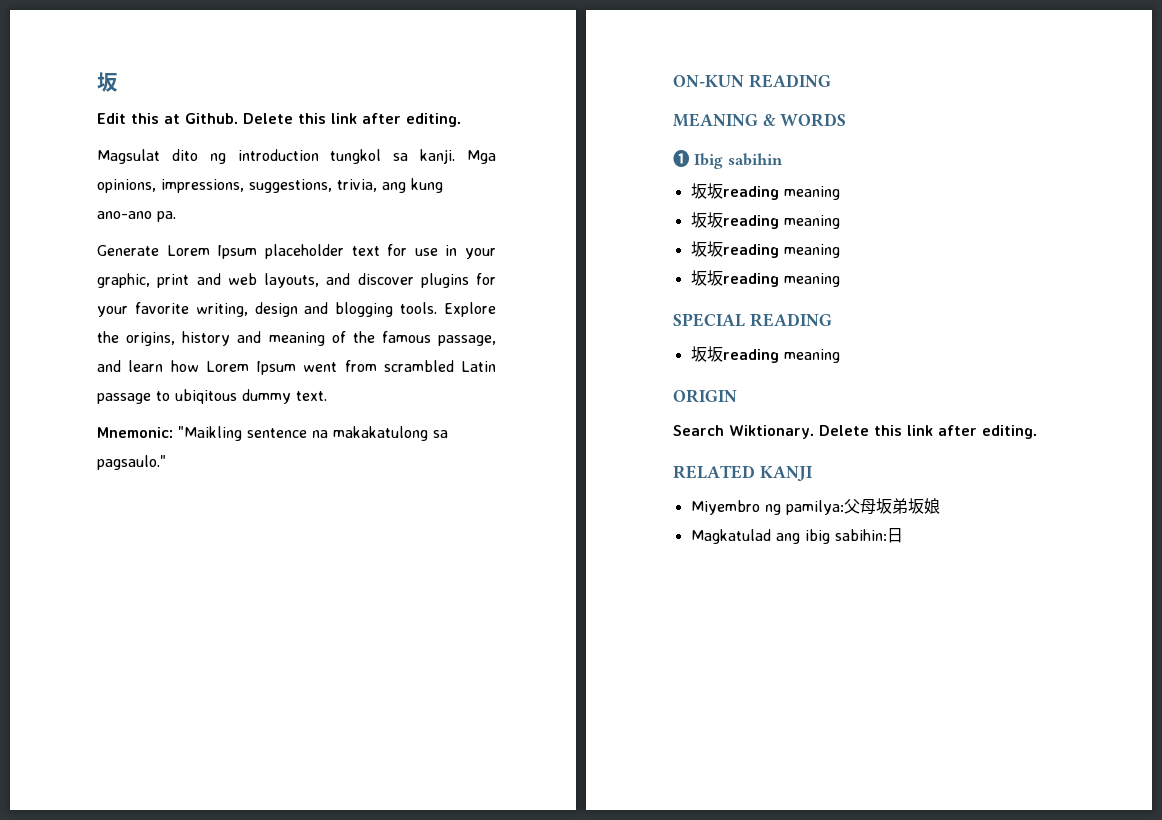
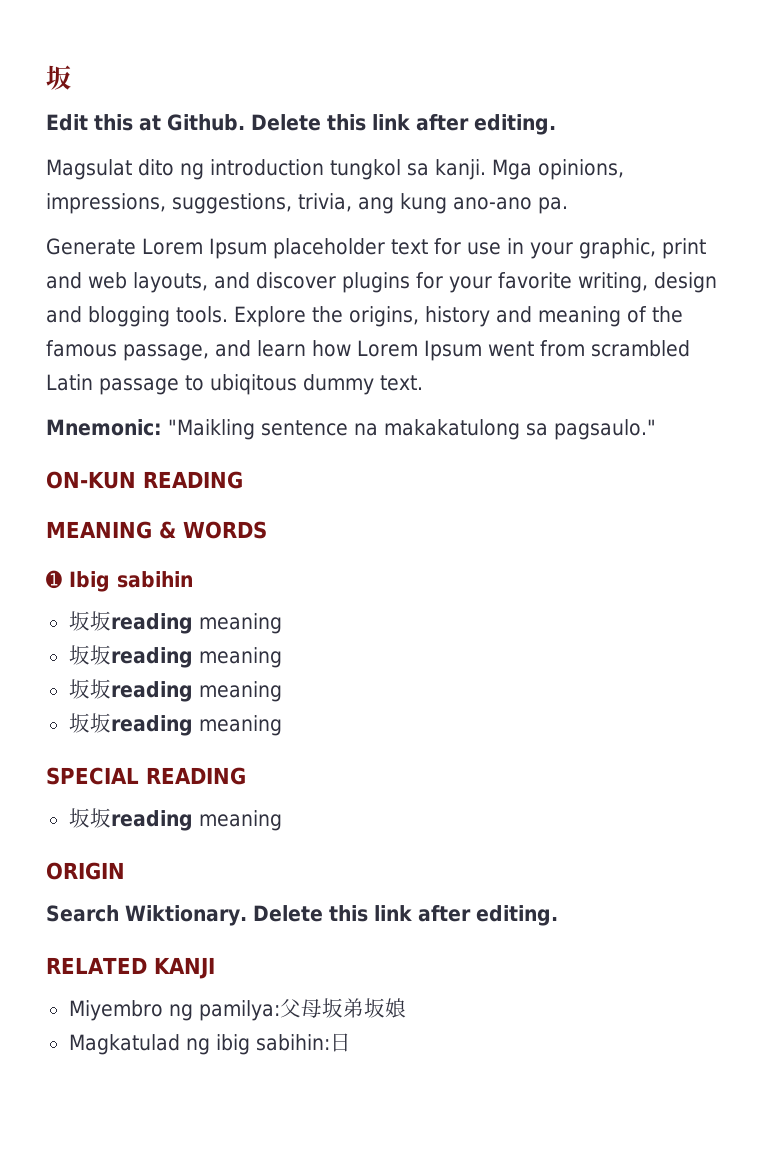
[775,533,800,544] ang -> [185,1038,210,1055] ng

